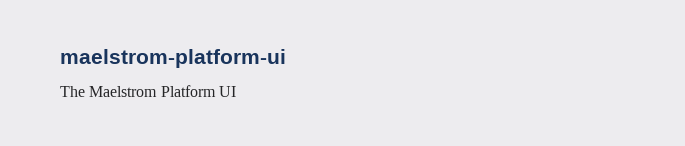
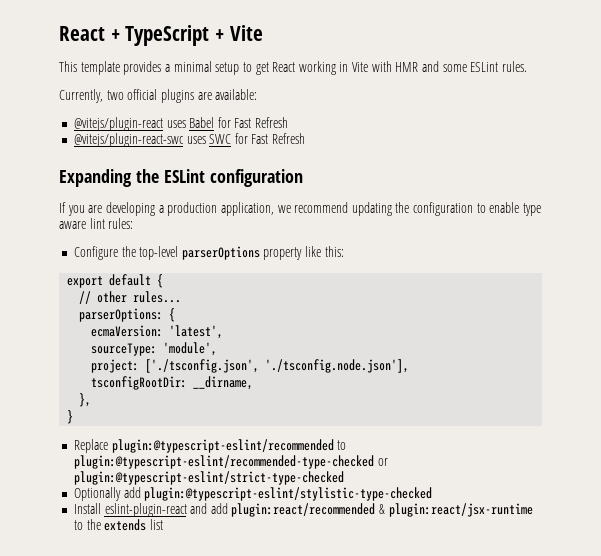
[60,49,286,68] [60,85,236,97] maelstrom-platform-ui // The Maelstrom Platform UI -> [59,25,263,46] [59,61,527,75] [59,89,258,103] [73,117,289,131] [73,133,306,147] [59,169,303,187] [59,202,542,216] [59,218,134,229] [73,246,344,260] [67,274,164,288] [79,291,182,304] [79,308,176,322] [91,325,224,339] [91,342,218,356] [91,359,410,373] [91,376,254,390] [79,393,92,407] [67,410,74,424] [73,439,347,453] [73,455,388,469] [73,471,344,485] [73,487,433,501] [73,503,533,517] [73,519,163,531] React + TypeScript + Vite // This template provides a minimal setup to get React working in Vite with HMR and some ESLint rules. // Currently, two official plugins are available: // @vitejs/plugin-react uses Babel for Fast Refresh // @vitejs/plugin-react-swc uses SWC for Fast Refresh // Expanding the ESLint configuration // If you are developing a production application, we recommend updating the configuration to enable type aware lint rules: // Configure the top-level parserOptions property like this: // export default { // // other rules... // parserOptions: { // ecmaVersion: 'latest', // sourceType: 'module', // project: ['./tsconfig.json', './tsconfig.node.json'], // tsconfigRootDir: __dirname, // }, // } // Replace plugin:@typescript-eslint/recommended to plugin:@typescript-eslint/recommended-type-checked or plugin:@typescript-eslint/strict-type-checked // Optionally add plugin:@typescript-eslint/stylistic-type-checked // Install eslint-plugin-react and add plugin:react/recommended & plugin:react/jsx-runtime to the extends list

